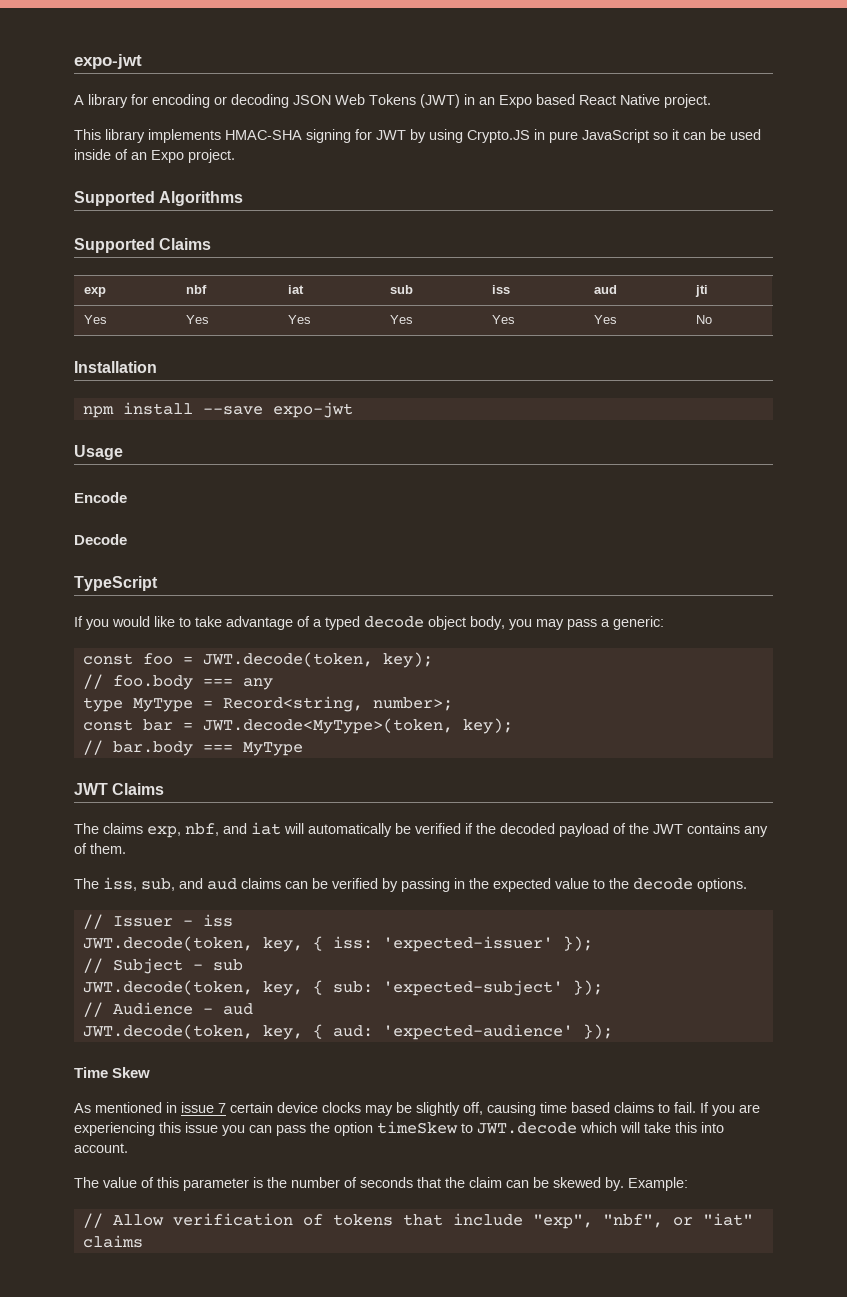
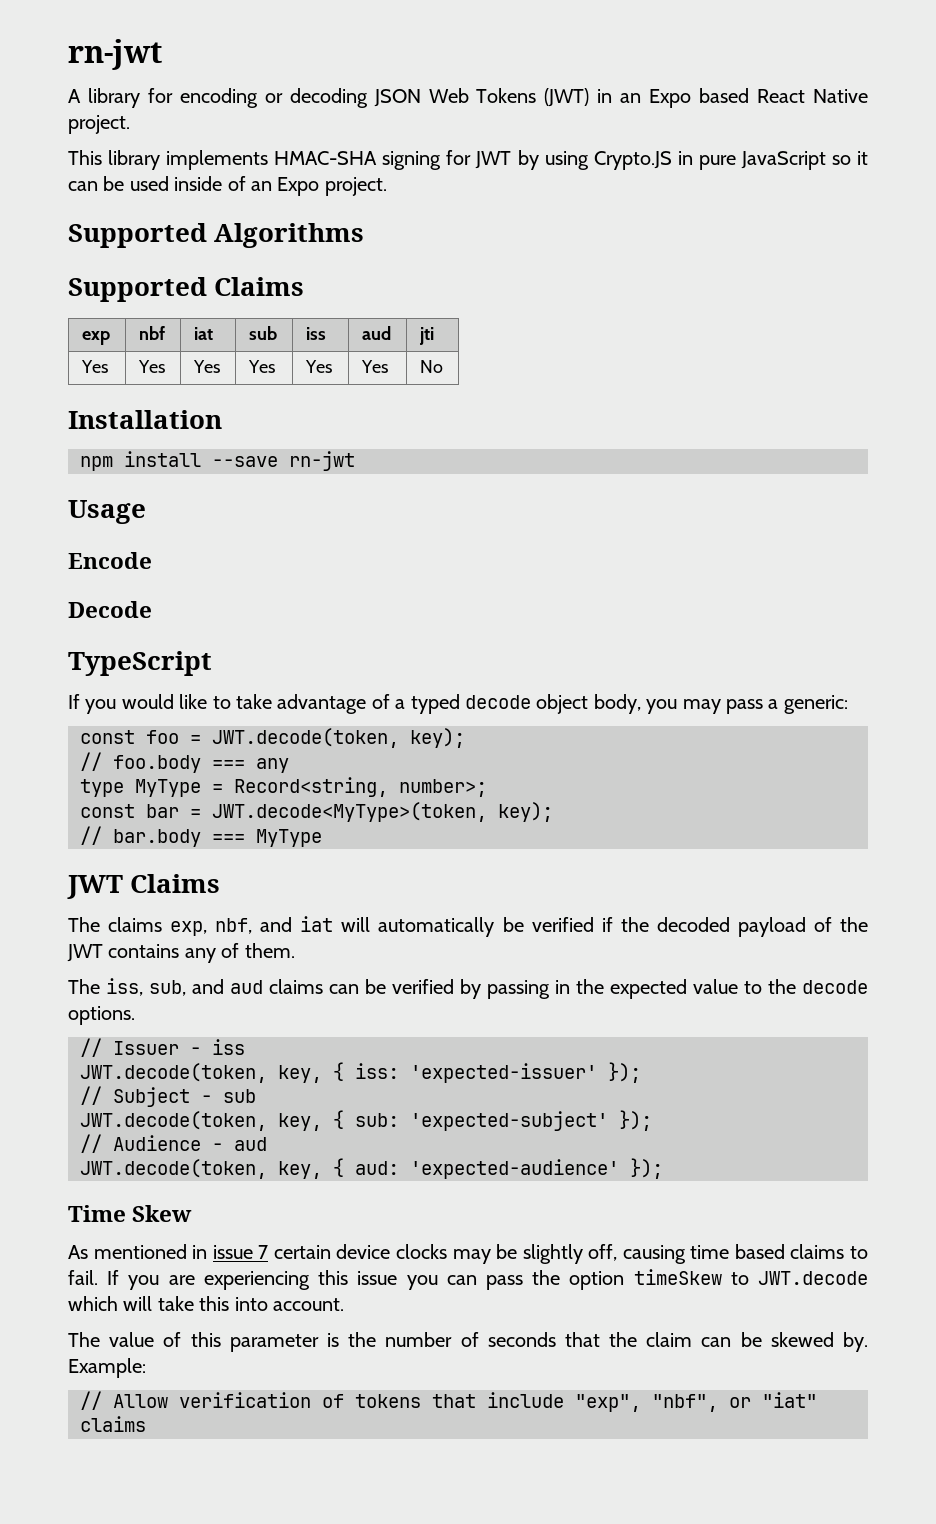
[74,54,142,69] expo-jwt -> [68,39,162,70] rn-jwt
[272,402,353,418] expo-jwt -> [289,451,355,471] rn-jwt

